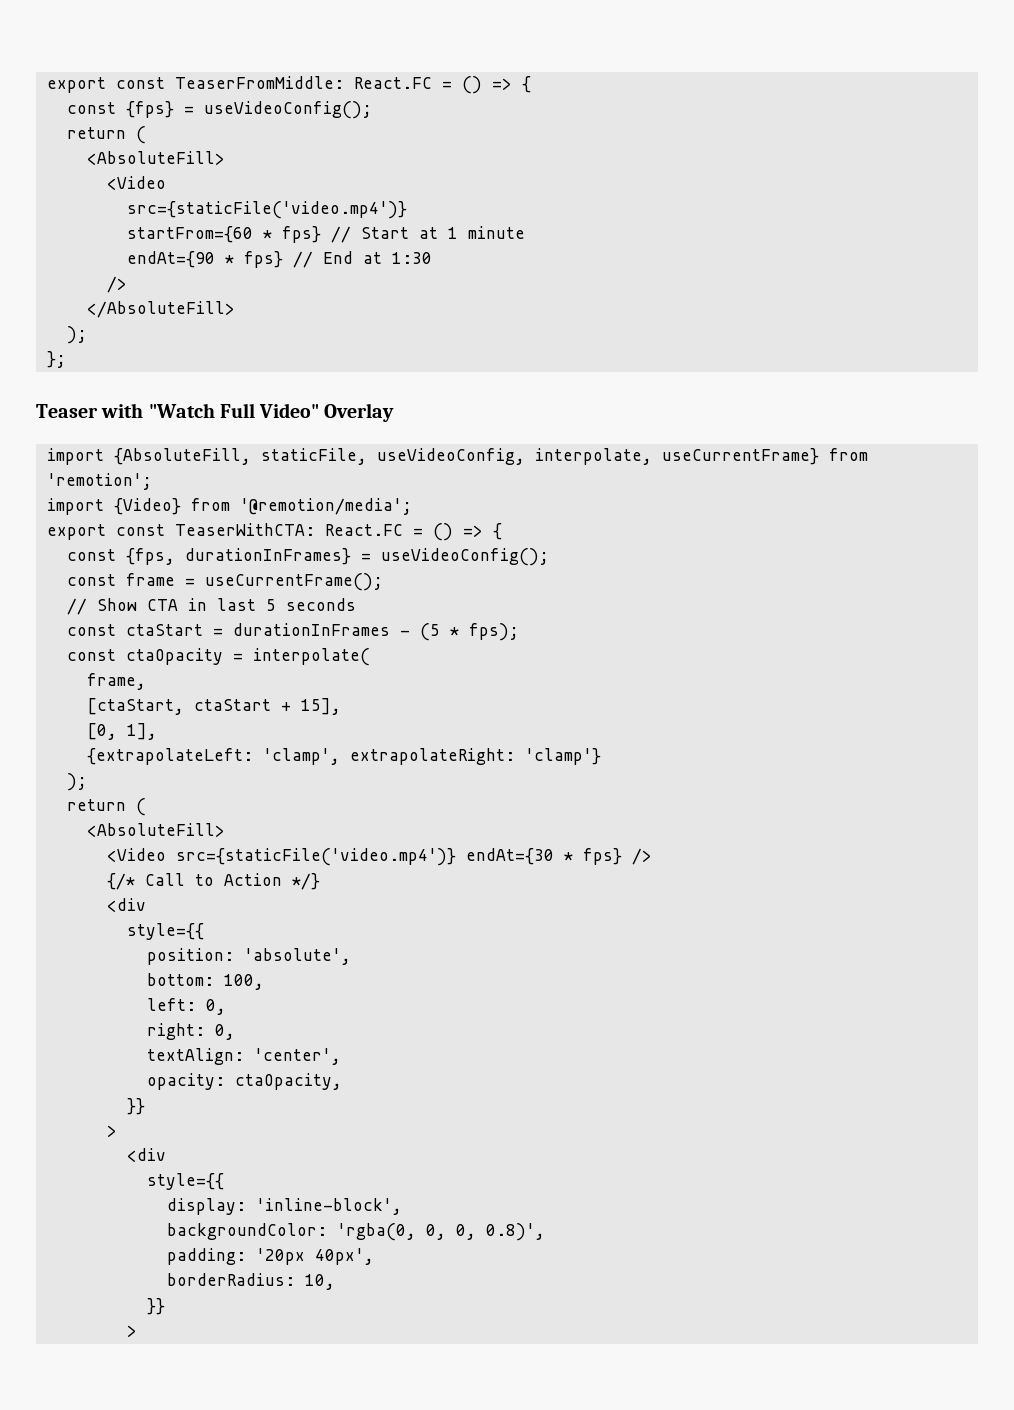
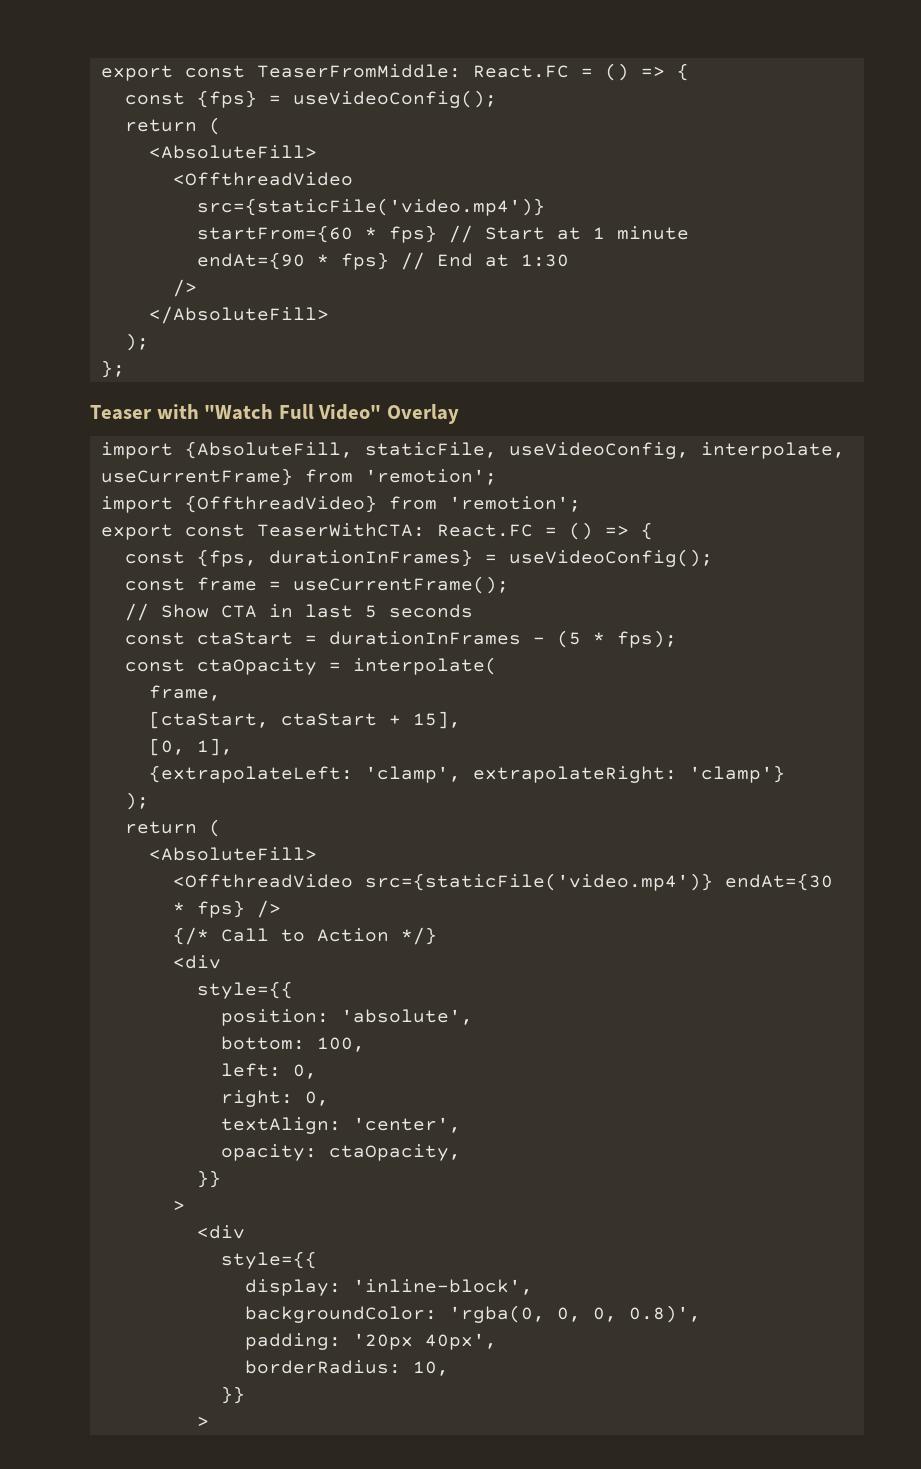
[106,176,166,190] <Video -> [172,172,353,186] <OffthreadVideo
[113,498,412,515] {Video} from '@remotion/media'; -> [184,495,581,513] {OffthreadVideo} from 'remotion';
[106,848,166,862] <Video -> [172,874,353,888] <OffthreadVideo

